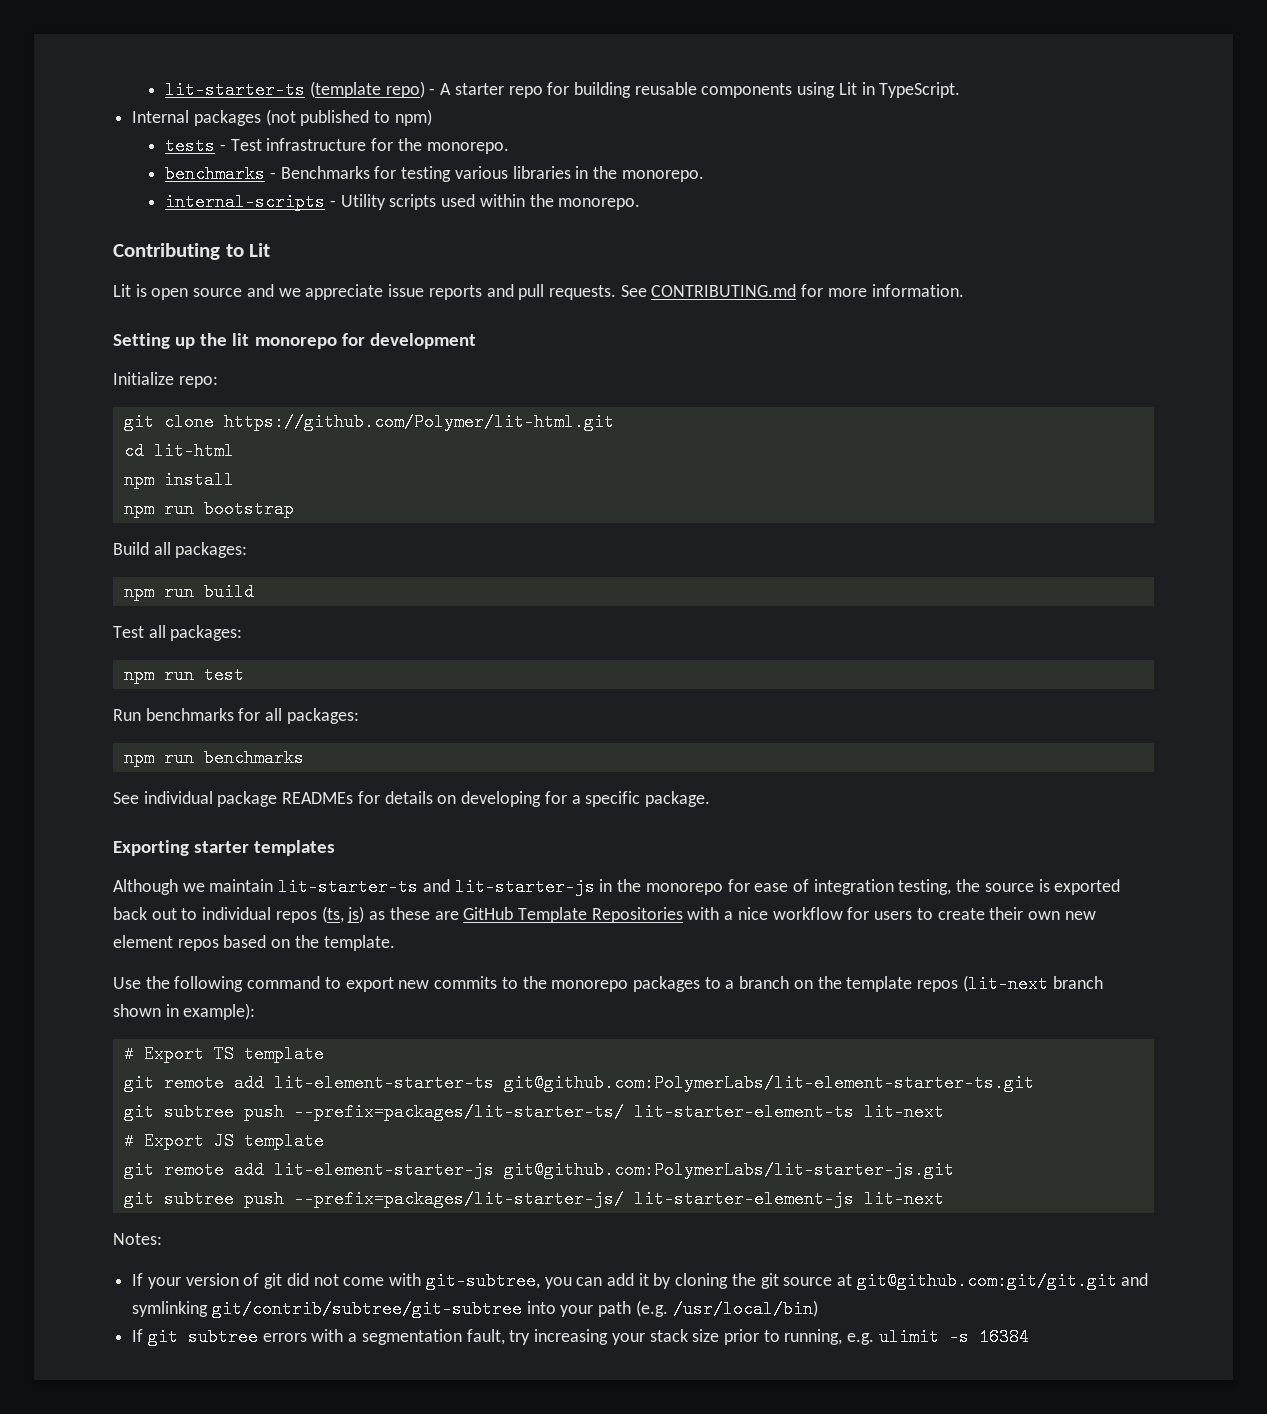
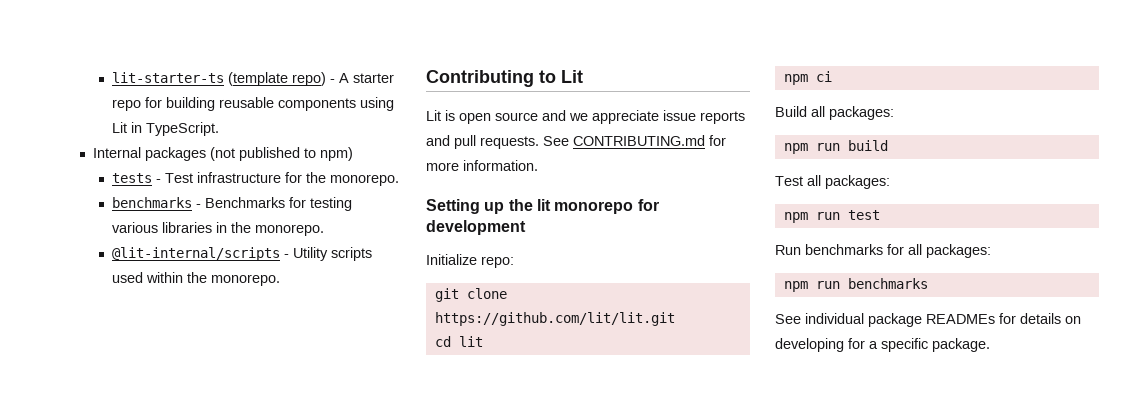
[165,193,326,211] internal-scripts -> [111,247,280,261] @lit-internal/scripts
[223,413,614,431] https://github.com/Polymer/lit-html.git -> [434,312,675,326] https://github.com/lit/lit.git
[153,442,234,460] [123,471,234,489] [123,500,294,518] lit-html // npm install // npm run bootstrap -> [458,336,483,347] [783,71,832,85] lit // npm ci
[113,840,336,856] [113,878,1121,896] [113,906,1096,923] [113,935,395,951] [113,975,1103,993] [113,1003,256,1020] [123,1045,324,1063] [123,1074,1034,1092] [123,1103,944,1121] [123,1132,324,1150] [123,1161,954,1179] [123,1190,944,1208] [113,1233,162,1245] [132,1272,1149,1290] [132,1300,818,1318] [132,1328,1029,1346] // Exporting starter templates // Although we maintain lit-starter-ts and lit-starter-js in the monorepo for ease of integration testing, the source is exported back out to individual repos (ts, js) as these are GitHub Template Repositories with a nice workflow for users to create their own new element repos based on the template. // Use the following command to export new commits to the monorepo packages to a branch on the template repos (lit-next branch shown in example): // # Export TS template // git remote add lit-element-starter-ts git@github.com:PolymerLabs/lit-element-starter-ts.git // git subtree push --prefix=packages/lit-starter-ts/ lit-starter-element-ts lit-next // # Export JS template // git remote add lit-element-starter-js git@github.com:PolymerLabs/lit-starter-js.git // git subtree push --prefix=packages/lit-starter-js/ lit-starter-element-js lit-next // Notes: // If your version of git did not come with git-subtree, you can add it by cloning the git source at git@github.com:git/git.git and symlinking git/contrib/subtree/git-subtree into your path (e.g. /usr/local/bin) // If git subtree errors with a segmentation fault, try increasing your stack size prior to running, e.g. ulimit -s 16384 -> (990, 345) none

